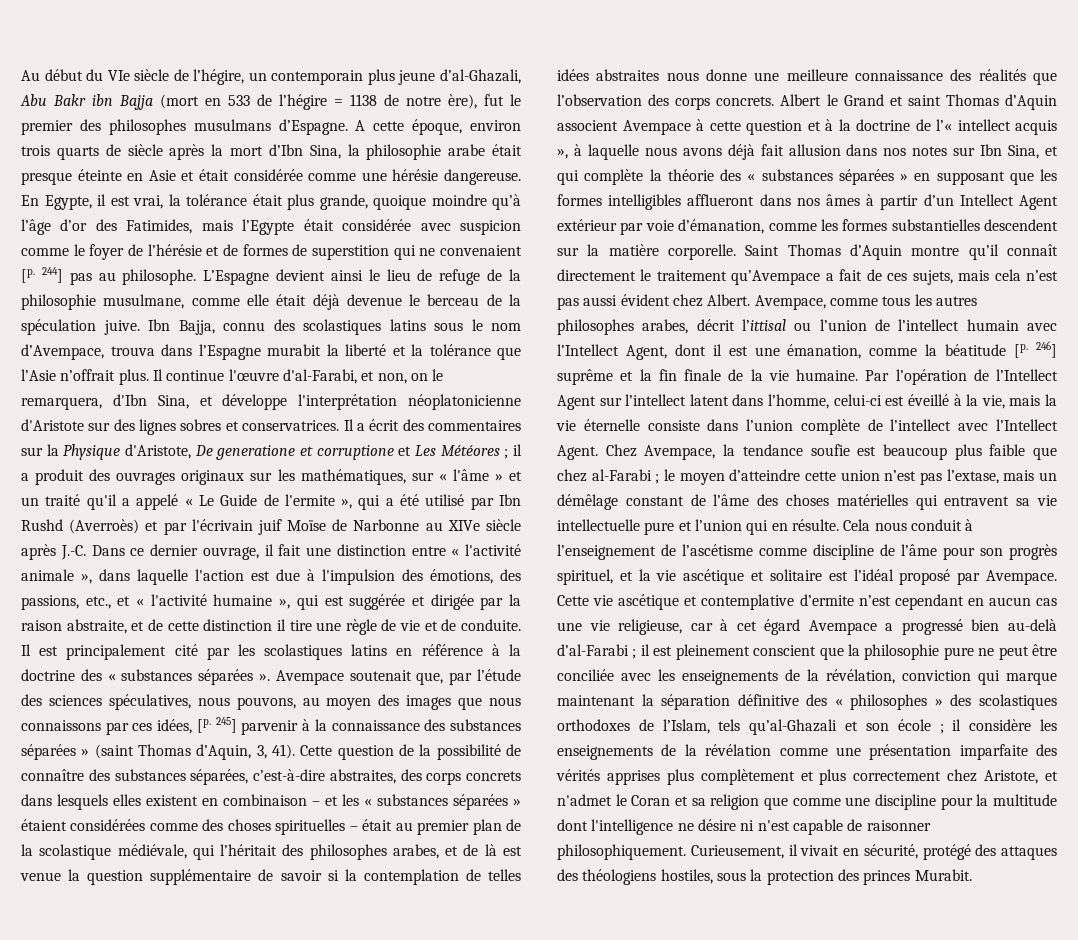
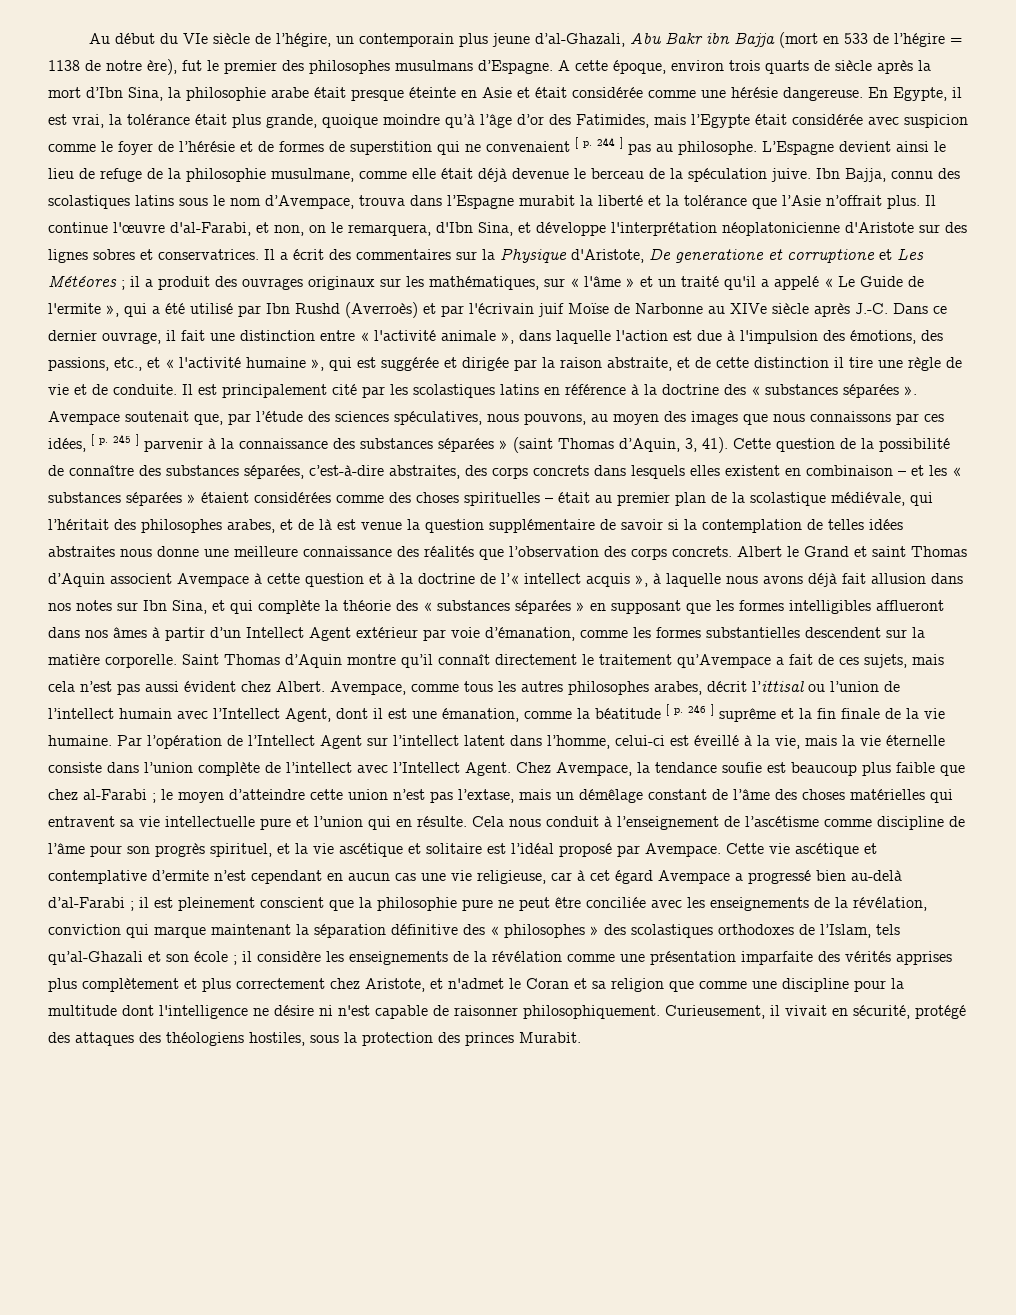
[21,267,63,283] [p. 244] -> [575,137,623,149] [ p. 244 ]
[196,717,237,733] [p. 245] -> [91,434,139,446] [ p. 245 ]
[1014,341,1057,358] [p. 246] -> [666,704,714,716] [ p. 246 ]

